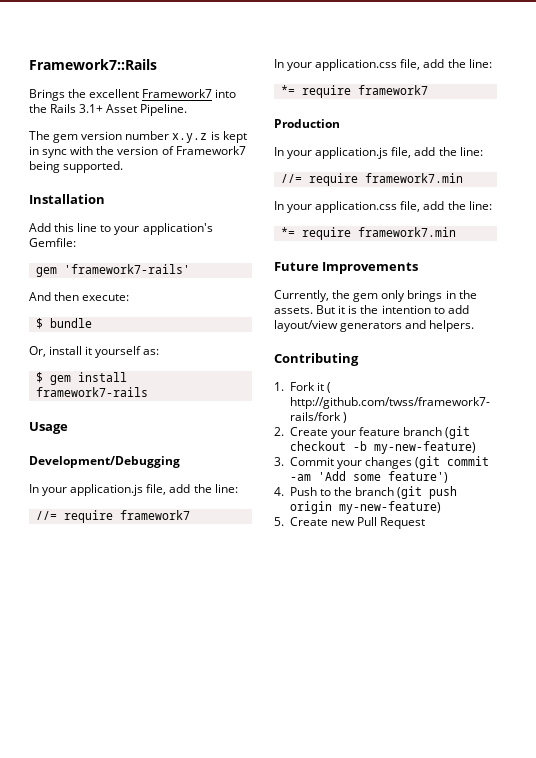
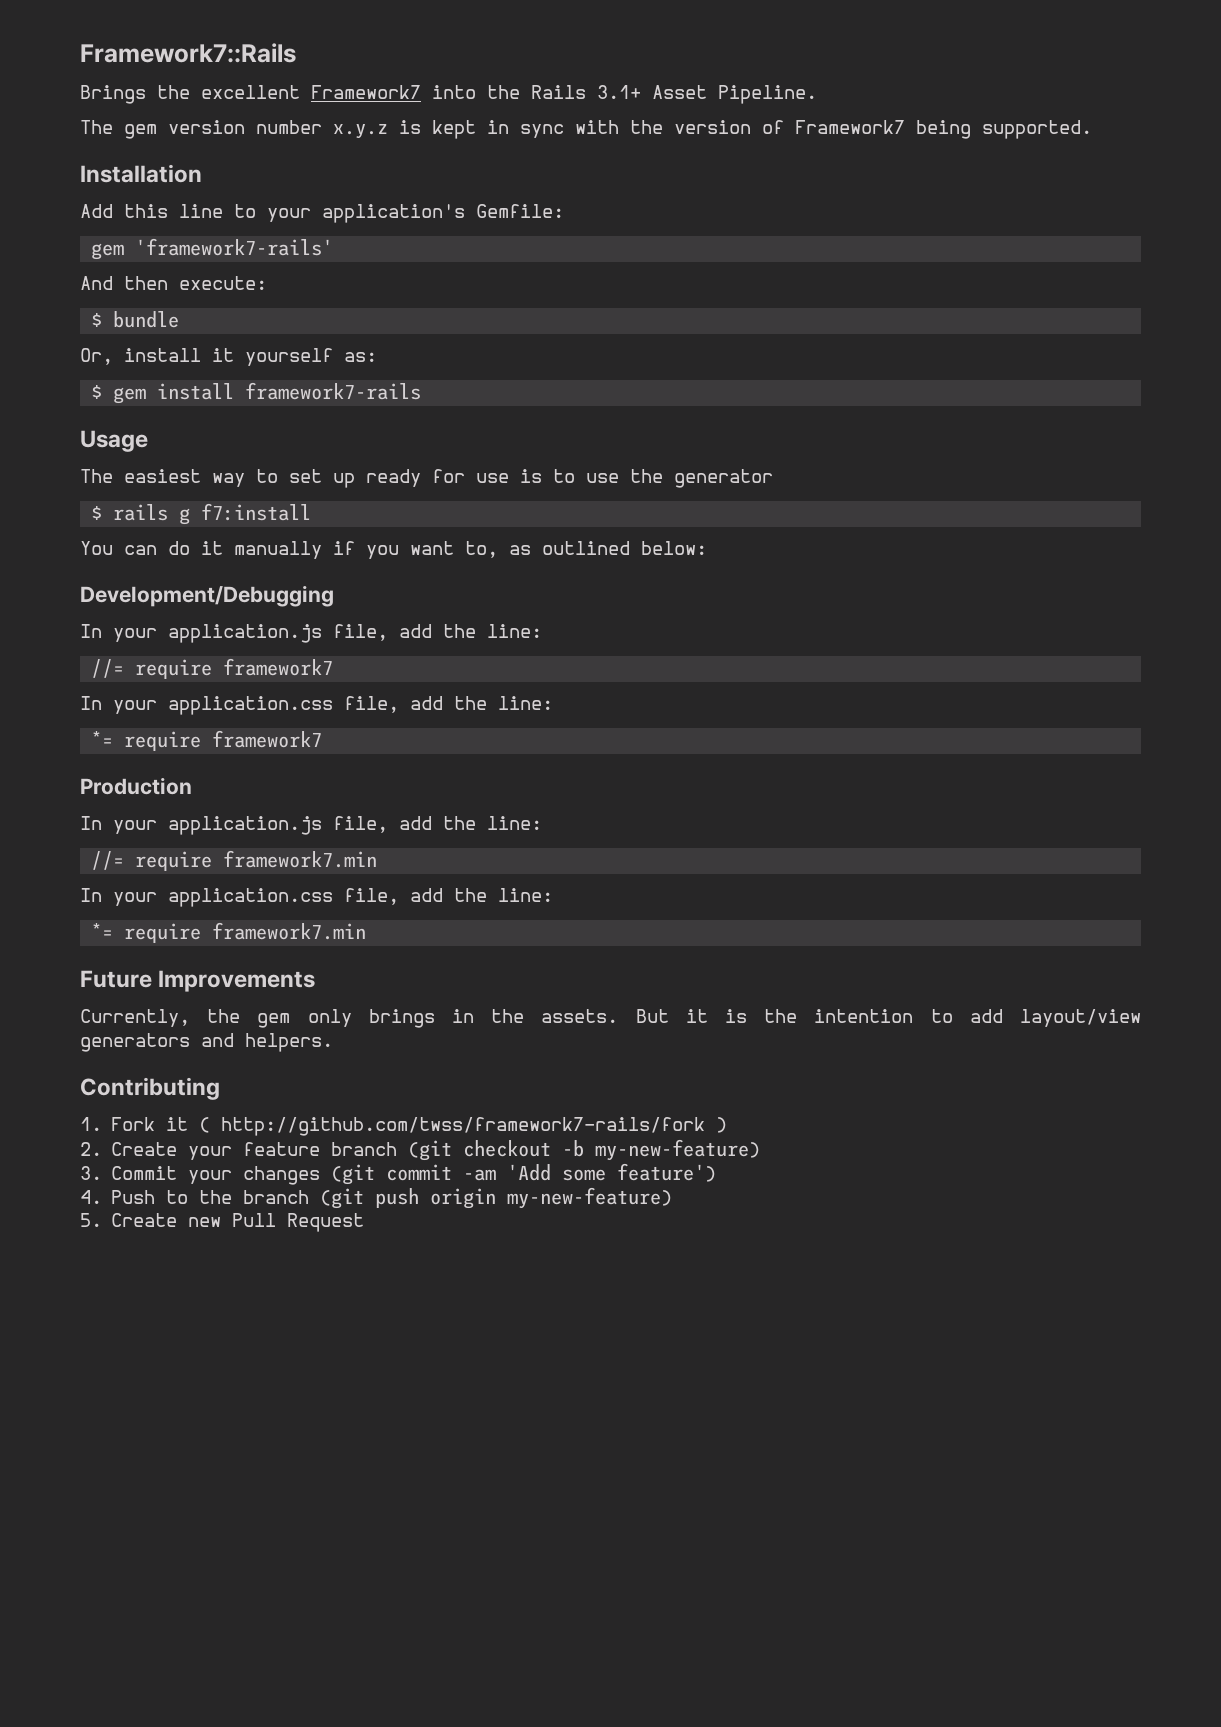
(68, 428) none -> [80,469,773,488] [91,503,312,525] [80,541,707,559] // The easiest way to set up ready for use is to use the generator // $ rails g f7:install // You can do it manually if you want to, as outlined below:

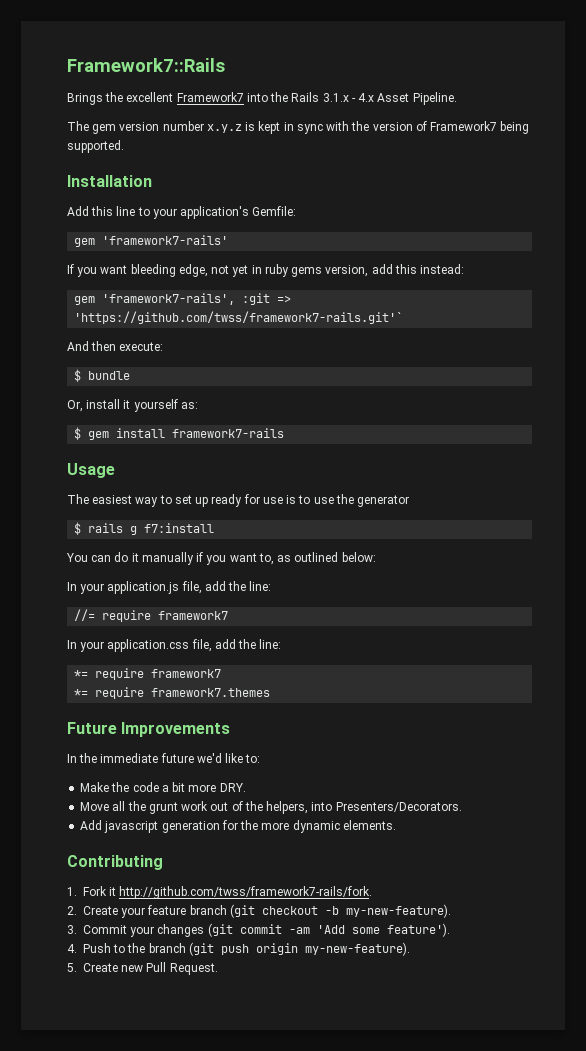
[597,85,641,99] 3.1+ -> [322,93,375,102] 3.1.x - 4.x
(334, 247) none -> [67,264,465,277] [74,293,292,305] [74,311,404,324] // If you want bleeding edge, not yet in ruby gems version, add this instead: // gem 'framework7-rails', :git => 'https://github.com/twss/framework7-rails.git'`
[80,585,334,607] // Development/Debugging -> (376, 557) none
[80,777,192,795] [80,816,542,835] [91,850,378,871] [80,888,553,907] [91,922,367,943] // Production // In your application.js file, add the line: // //= require framework7.min // In your application.css file, add the line: // *= require framework7.min -> [74,687,271,699] // *= require framework7.themes
[80,1009,1142,1028] [80,1033,333,1052] Currently, the gem only brings in the assets. But it is the intention to add layout/view generators and helpers. -> [67,753,261,763] [80,782,246,792] [80,801,462,814] [80,820,396,833] In the immediate future we'd like to: // Make the code a bit more DRY. // Move all the grunt work out of the helpers, into Presenters/Decorators. // Add javascript generation for the more dynamic elements.
[199,1117,728,1136] ( http://github.com/twss/framework7-rails/fork ) -> [119,886,373,899] http://github.com/twss/framework7-rails/fork.
[595,1139,761,1161] my-new-feature) -> [345,904,451,918] my-new-feature).
[617,1163,717,1182] feature') -> [386,923,450,937] feature').
[507,1187,673,1209] my-new-feature) -> [304,942,410,956] my-new-feature).
[287,1213,365,1232] Request -> [169,963,218,975] Request.

